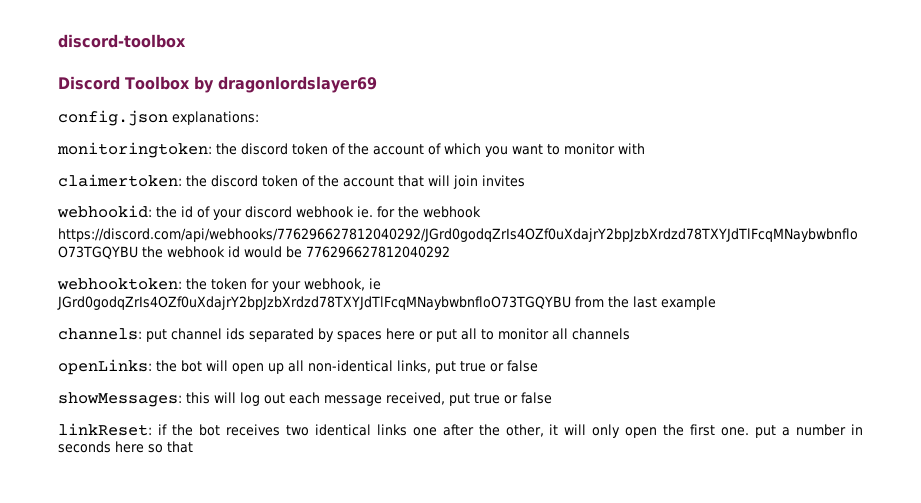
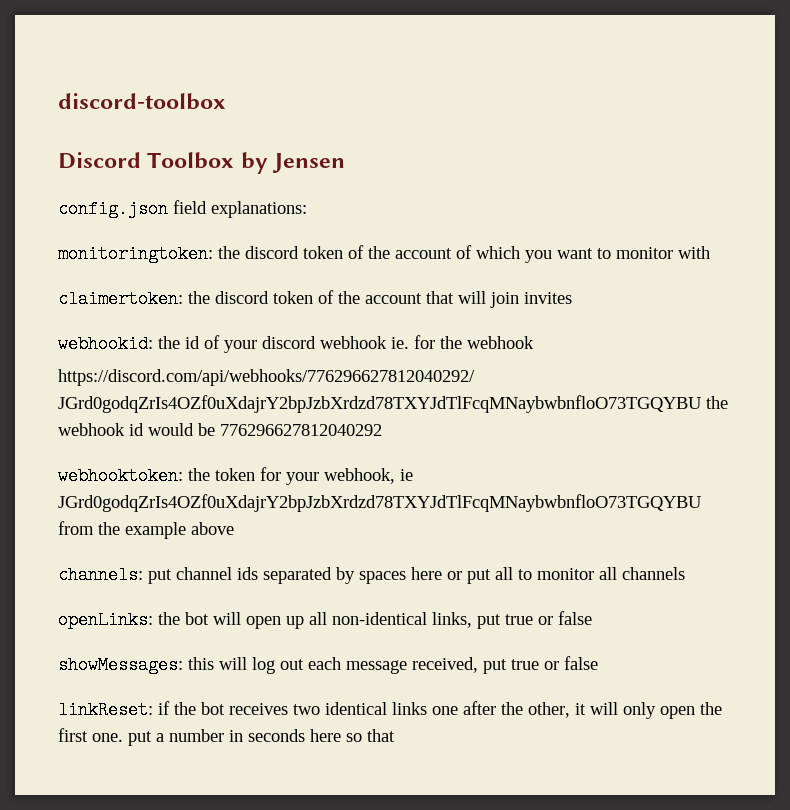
[217,76,377,93] dragonlordslayer69 -> [272,153,346,173] Jensen
(168, 118) none -> [173,200,207,214] field
[633,296,657,308] last -> (120, 528) none
(716, 303) none -> [191,522,234,535] above

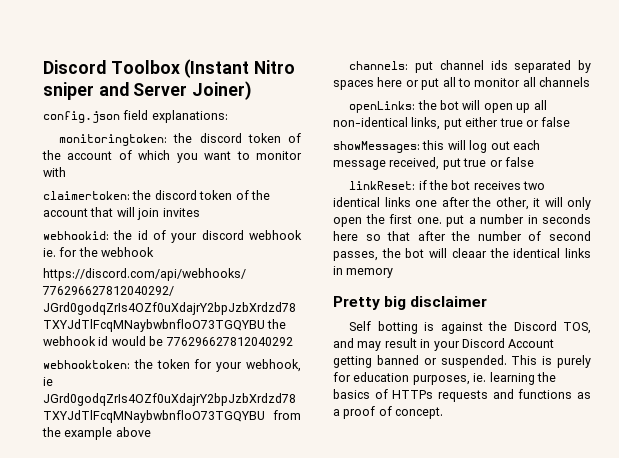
[58,93,226,110] discord-toolbox // -> (43, 67) none
[240,152,346,174] by Jensen -> [184,59,296,78] [43,81,253,100] (Instant Nitro sniper and Server Joiner)
(501, 621) none -> [465,117,499,127] either
(395, 735) none -> [417,231,591,241] [333,248,591,261] [333,266,394,278] [333,296,488,310] [349,321,591,334] [333,338,555,351] [333,355,591,368] [333,372,556,385] [333,389,591,402] [333,406,444,419] after the number of second passes, the bot will cleaar the identical links in memory // Pretty big disclaimer // Self botting is against the Discord TOS, and may result in your Discord Account getting banned or suspended. This is purely for education purposes, ie. learning the basics of HTTPs requests and functions as a proof of concept.

